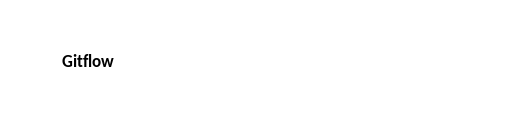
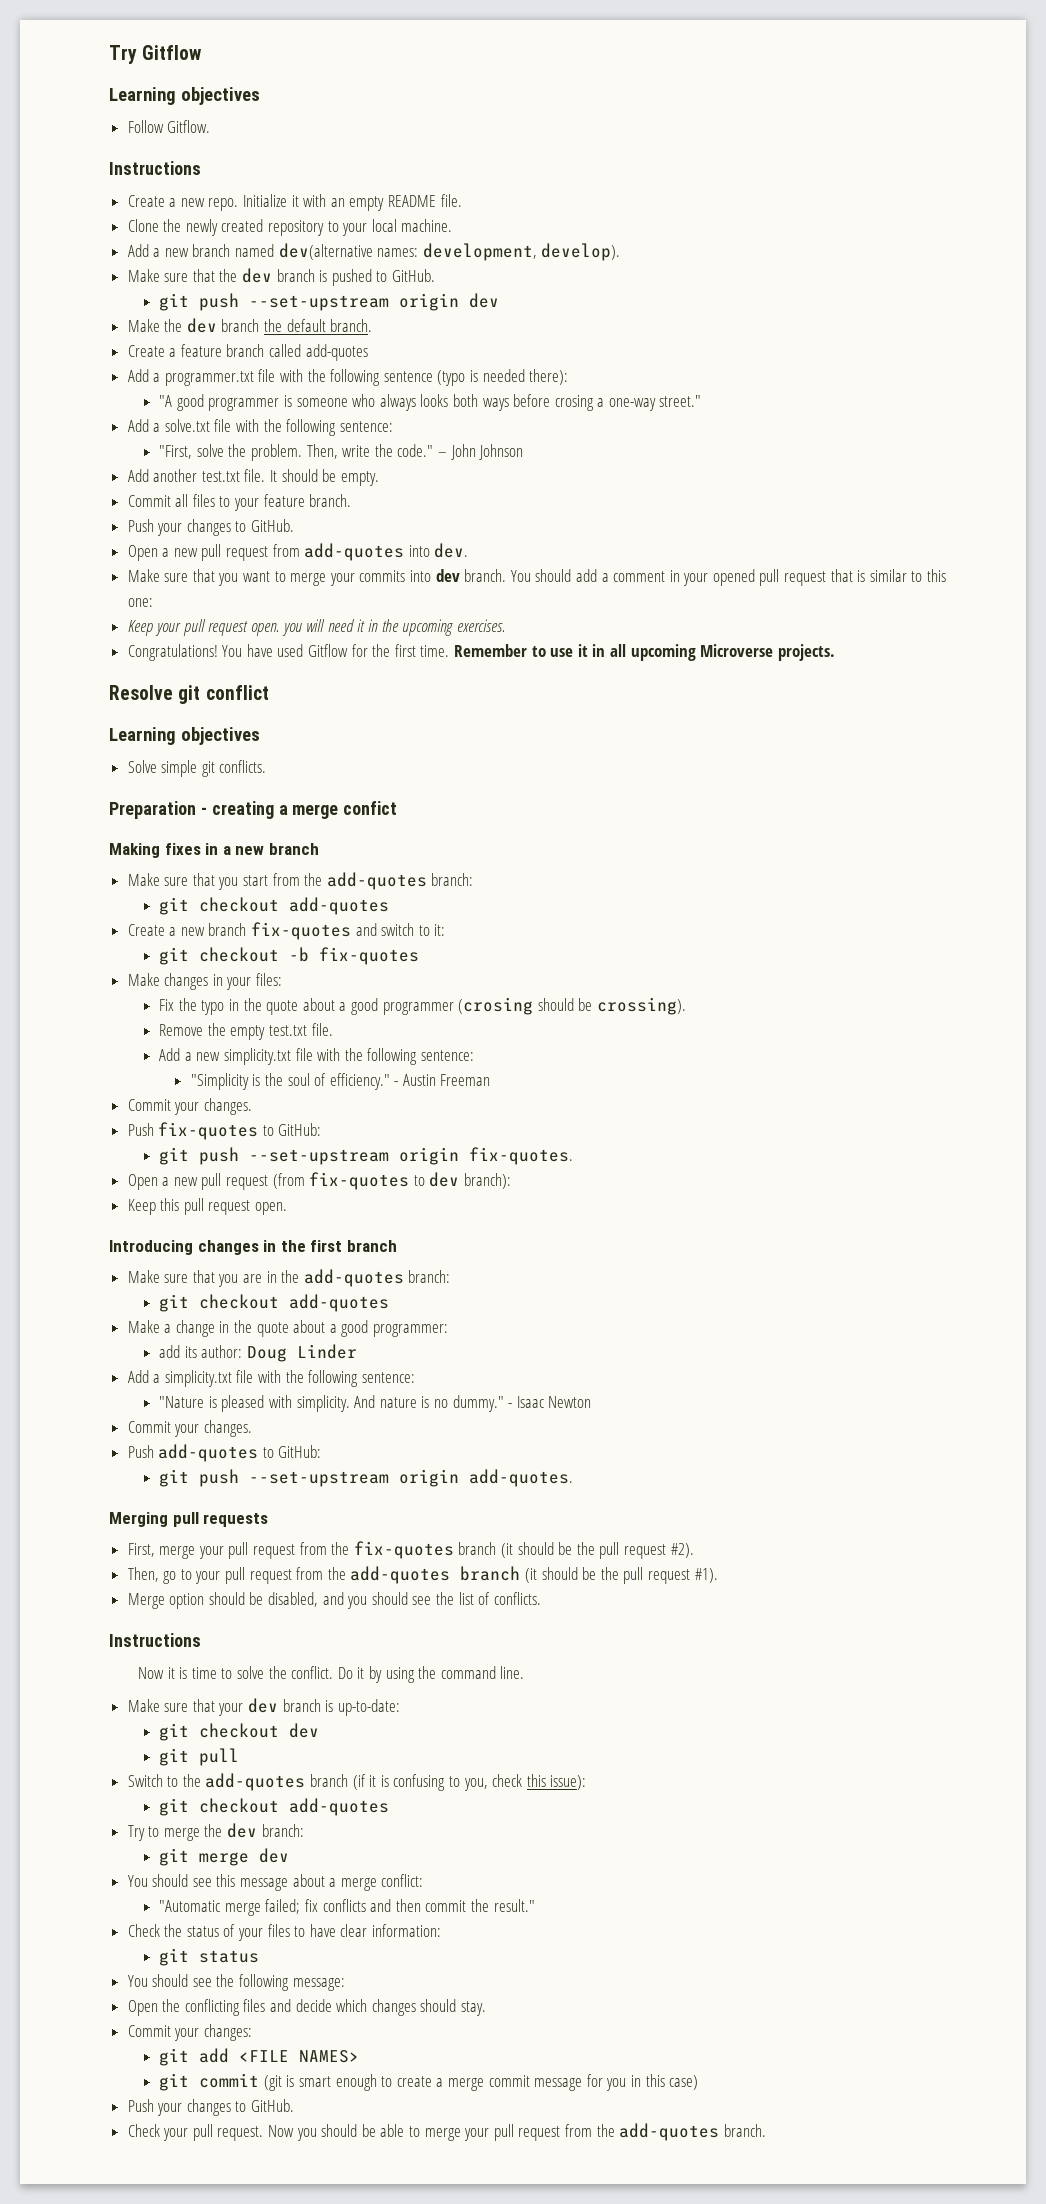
[62,54,114,67] Gitflow -> [109,45,202,64] [109,87,260,105] [127,120,211,133] [109,161,201,175] [127,194,462,211] [127,219,453,236] [127,243,621,261] [127,268,436,286] [159,293,500,311] [127,318,373,333] [127,344,368,361] [127,369,569,386] [159,394,702,411] [127,419,393,436] [159,444,524,461] [127,469,379,486] [127,494,352,511] [127,519,295,536] [127,543,469,561] [127,569,947,586] [127,598,153,607] [127,619,505,636] [127,644,835,661] [109,685,269,704] [109,727,260,745] [127,760,267,777] [109,801,398,819] [109,843,319,858] [127,872,474,890] [159,897,390,915] [127,922,446,940] [159,947,420,965] [127,973,283,990] [159,997,686,1015] [159,1023,333,1040] [159,1048,474,1065] [190,1073,491,1090] [127,1098,252,1115] [127,1122,322,1140] [159,1147,574,1165] [127,1172,512,1190] [127,1198,288,1215] [109,1240,397,1255] [127,1269,451,1287] [159,1294,390,1312] [127,1320,449,1337] [159,1344,358,1362] [127,1370,415,1387] [159,1395,592,1412] [127,1420,252,1437] [127,1444,322,1462] [159,1469,574,1487] [109,1512,269,1527] [127,1541,694,1559] [127,1566,718,1584] [127,1592,541,1609] [109,1633,201,1647] [138,1666,525,1683] [127,1698,400,1716] [159,1723,320,1741] [159,1748,240,1766] [127,1773,587,1791] [159,1798,390,1816] [127,1823,304,1841] [159,1848,290,1866] [127,1874,424,1891] [159,1899,535,1916] [127,1924,442,1941] [159,1948,260,1966] [127,1974,345,1991] [127,1999,487,2016] [127,2024,252,2041] [159,2048,360,2066] [159,2073,699,2091] [127,2099,295,2116] [127,2123,766,2141] Try Gitflow // Learning objectives // Follow Gitflow. // Instructions // Create a new repo. Initialize it with an empty README file. // Clone the newly created repository to your local machine. // Add a new branch named dev(alternative names: development, develop). // Make sure that the dev branch is pushed to GitHub. // git push --set-upstream origin dev // Make the dev branch the default branch. // Create a feature branch called add-quotes // Add a programmer.txt file with the following sentence (typo is needed there): // "A good programmer is someone who always looks both ways before crosing a one-way street." // Add a solve.txt file with the following sentence: // "First, solve the problem. Then, write the code." – John Johnson // Add another test.txt file. It should be empty. // Commit all files to your feature branch. // Push your changes to GitHub. // Open a new pull request from add-quotes into dev. // Make sure that you want to merge your commits into dev branch. You should add a comment in your opened pull request that is similar to this one: // Keep your pull request open. you will need it in the upcoming exercises. // Congratulations! You have used Gitflow for the first time. Remember to use it in all upcoming Microverse projects. // Resolve git conflict // Learning objectives // Solve simple git conflicts. // Preparation - creating a merge confict // Making fixes in a new branch // Make sure that you start from the add-quotes branch: // git checkout add-quotes // Create a new branch fix-quotes and switch to it: // git checkout -b fix-quotes // Make changes in your files: // Fix the typo in the quote about a good programmer (crosing should be crossing). // Remove the empty test.txt file. // Add a new simplicity.txt file with the following sentence: // "Simplicity is the soul of efficiency." - Austin Freeman // Commit your changes. // Push fix-quotes to GitHub: // git push --set-upstream origin fix-quotes. // Open a new pull request (from fix-quotes to dev branch): // Keep this pull request open. // Introducing changes in the first branch // Make sure that you are in the add-quotes branch: // git checkout add-quotes // Make a change in the quote about a good programmer: // add its author: Doug Linder // Add a simplicity.txt file with the following sentence: // "Nature is pleased with simplicity. And nature is no dummy." - Isaac Newton // Commit your changes. // Push add-quotes to GitHub: // git push --set-upstream origin add-quotes. // Merging pull requests // First, merge your pull request from the fix-quotes branch (it should be the pull request #2). // Then, go to your pull request from the add-quotes branch (it should be the pull request #1). // Merge option should be disabled, and you should see the list of conflicts. // Instructions // Now it is time to solve the conflict. Do it by using the command line. // Make sure that your dev branch is up-to-date: // git checkout dev // git pull // Switch to the add-quotes branch (if it is confusing to you, check this issue): // git checkout add-quotes // Try to merge the dev branch: // git merge dev // You should see this message about a merge conflict: // "Automatic merge failed; fix conflicts and then commit the result." // Check the status of your files to have clear information: // git status // You should see the following message: // Open the conflicting files and decide which changes should stay. // Commit your changes: // git add <FILE NAMES> // git commit (git is smart enough to create a merge commit message for you in this case) // Push your changes to GitHub. // Check your pull request. Now you should be able to merge your pull request from the add-quotes branch.

